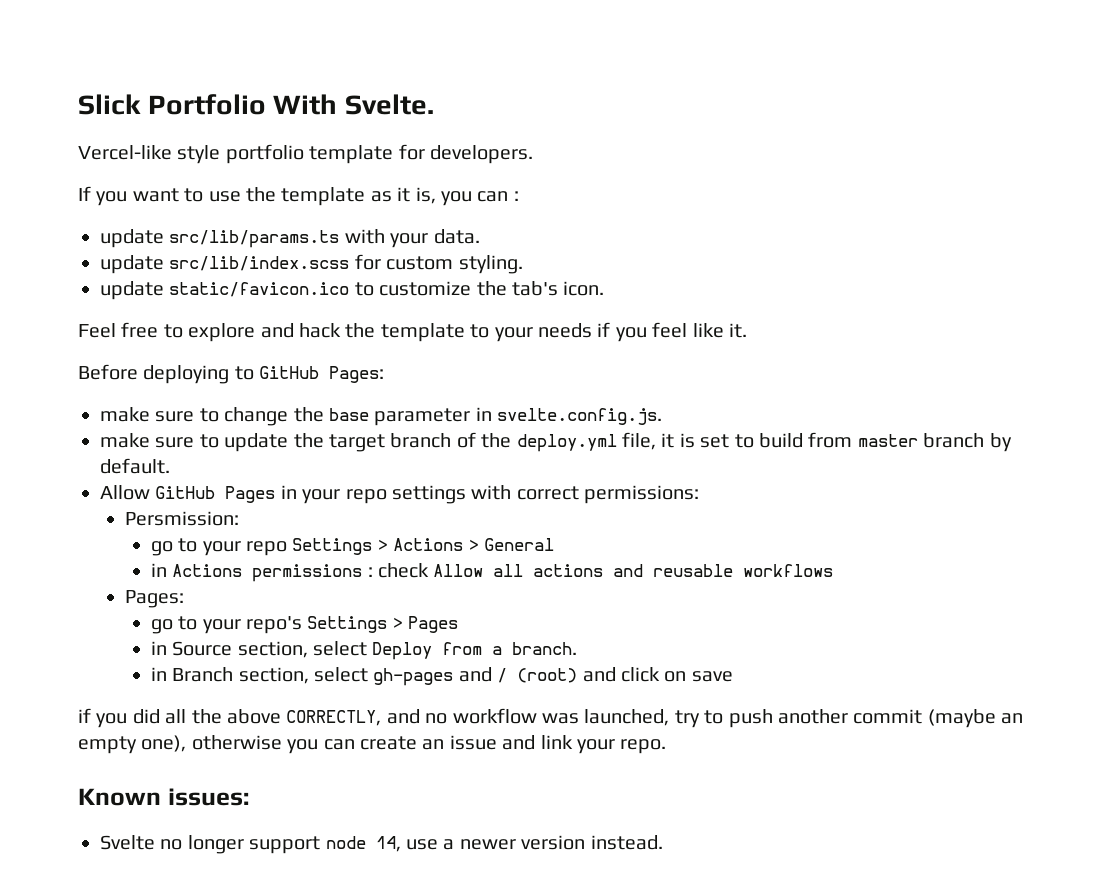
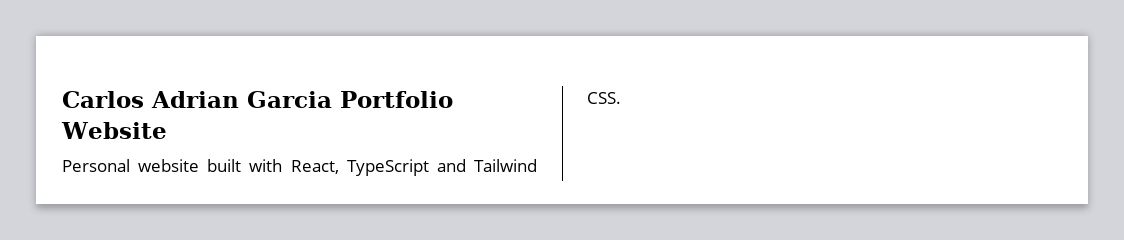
[78,94,434,115] [78,144,533,164] [78,186,519,206] [100,229,480,248] [100,254,523,274] [100,281,605,300] [78,322,747,342] [78,364,385,384] [100,407,663,426] [100,432,1012,452] [100,458,170,474] [100,485,700,504] [125,511,240,526] [150,538,554,556] [150,563,834,582] [125,590,185,608] [150,616,459,634] [150,641,578,660] [150,667,733,686] [78,708,1024,728] [78,735,667,754] [78,788,249,806] [100,835,663,854] Slick Portfolio With Svelte. // Vercel-like style portfolio template for developers. // If you want to use the template as it is, you can : // update src/lib/params.ts with your data. // update src/lib/index.scss for custom styling. // update static/favicon.ico to customize the tab's icon. // Feel free to explore and hack the template to your needs if you feel like it. // Before deploying to GitHub Pages: // make sure to change the base parameter in svelte.config.js. // make sure to update the target branch of the deploy.yml file, it is set to build from master branch by default. // Allow GitHub Pages in your repo settings with correct permissions: // Persmission: // go to your repo Settings > Actions > General // in Actions permissions : check Allow all actions and reusable workflows // Pages: // go to your repo's Settings > Pages // in Source section, select Deploy from a branch. // in Branch section, select gh-pages and / (root) and click on save // if you did all the above CORRECTLY, and no workflow was launched, try to push another commit (maybe an empty one), otherwise you can create an issue and link your repo. // Known issues: // Svelte no longer support node 14, use a newer version instead. -> [62,91,453,108] [61,122,167,139] [62,159,538,176] [587,92,621,104] Carlos Adrian Garcia Portfolio Website // Personal website built with React, TypeScript and Tailwind CSS.

